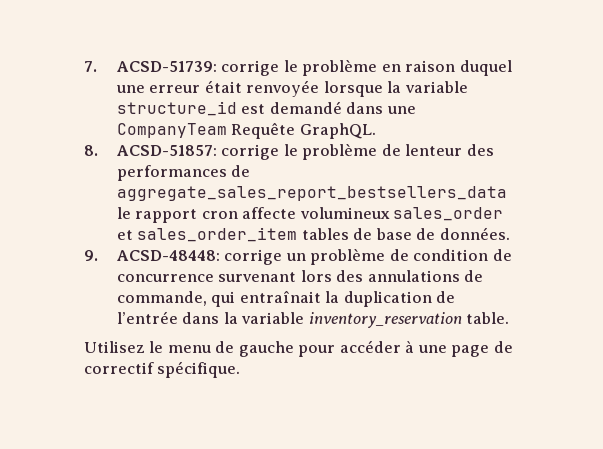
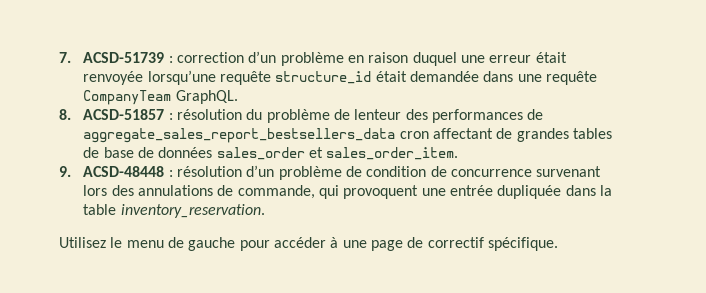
[116,60,298,76] ACSD-51739: corrige le -> [83,51,277,63] ACSD-51739 : correction d’un
[323,81,468,97] [116,101,416,116] [116,122,376,139] [84,144,298,160] lorsque la variable structure_id est demandé dans une CompanyTeam Requête GraphQL. // 8. ACSD-51857: corrige le -> [147,70,598,85] [83,90,238,105] [59,109,263,120] lorsqu’une requête structure_id était demandée dans une requête CompanyTeam GraphQL. // 8. ACSD-51857 : résolution du
[116,207,504,223] [116,227,510,242] [84,249,306,265] le rapport cron affecte volumineux sales_order et sales_order_item tables de base de données. // 9. ACSD-48448: corrige un -> [399,128,613,142] [83,147,459,160] [59,165,275,177] cron affectant de grandes tables de base de données sales_order et sales_order_item. // 9. ACSD-48448 : résolution d’un
[239,291,456,307] [116,311,510,328] entraînait la duplication de l’entrée dans la variable inventory_reservation table. -> [343,185,613,199] [83,204,265,218] provoquent une entrée dupliquée dans la table inventory_reservation.

